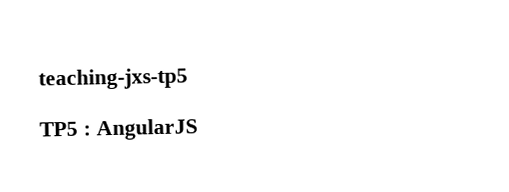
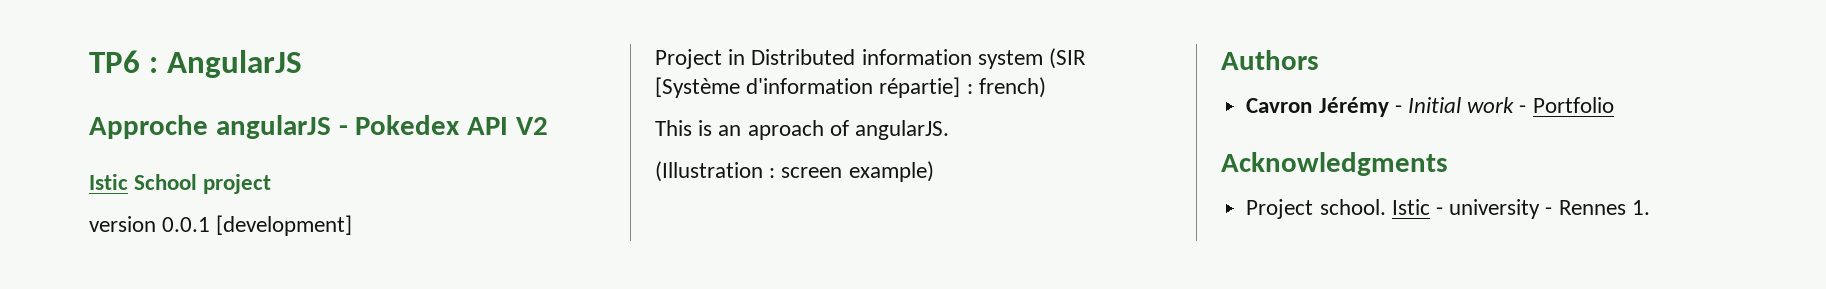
[38,67,188,91] [39,121,78,137] teaching-jxs-tp5 // TP5 -> [89,50,140,73] TP6
(198, 129) none -> [89,115,549,139] [89,174,272,194] [89,215,353,236] [655,48,1087,69] [655,77,1046,98] [655,120,950,140] [655,161,934,182] [1221,50,1319,70] [1246,97,1614,117] [1221,152,1448,176] [1246,199,1650,219] // Approche angularJS - Pokedex API V2 // Istic School project // version 0.0.1 [development] // Project in Distributed information system (SIR [Système d'information répartie] : french) // This is an aproach of angularJS. // (Illustration : screen example) // Authors // Cavron Jérémy - Initial work - Portfolio // Acknowledgments // Project school. Istic - university - Rennes 1.

